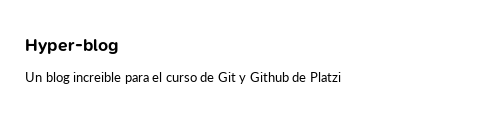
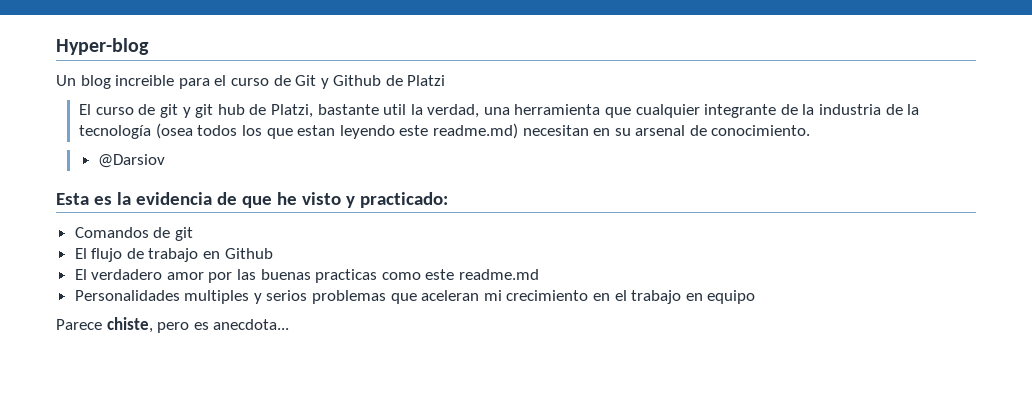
(341, 77) none -> [79,104,920,118] [79,123,811,139] [97,154,165,168] [56,192,448,208] [74,227,193,241] [74,248,273,262] [74,269,540,283] [74,290,756,304] [56,317,290,333] // El curso de git y git hub de Platzi, bastante util la verdad, una herramienta que cualquier integrante de la industria de la tecnología (osea todos los que estan leyendo este readme.md) necesitan en su arsenal de conocimiento. // @Darsiov // Esta es la evidencia de que he visto y practicado: // Comandos de git // El flujo de trabajo en Github // El verdadero amor por las buenas practicas como este readme.md // Personalidades multiples y serios problemas que aceleran mi crecimiento en el trabajo en equipo // Parece chiste, pero es anecdota...

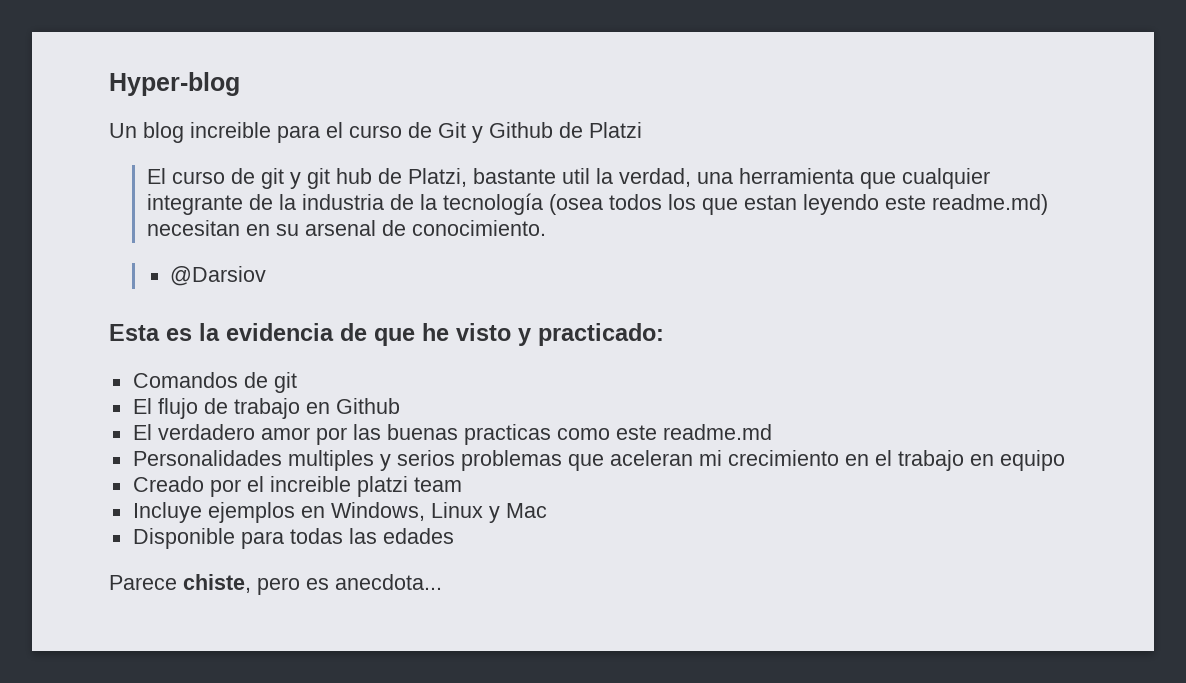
(756, 297) none -> [132,476,462,497] [132,502,547,523] [132,528,454,549] // Creado por el increible platzi team // Incluye ejemplos en Windows, Linux y Mac // Disponible para todas las edades

